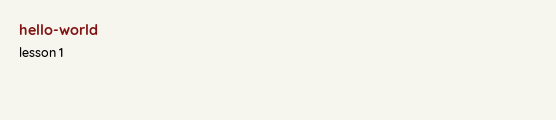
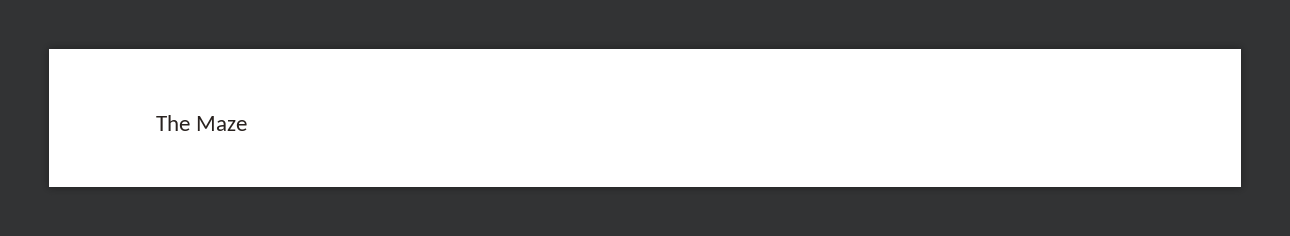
[19,24,98,35] [19,47,64,57] hello-world // lesson 1 -> [156,115,248,131] The Maze

